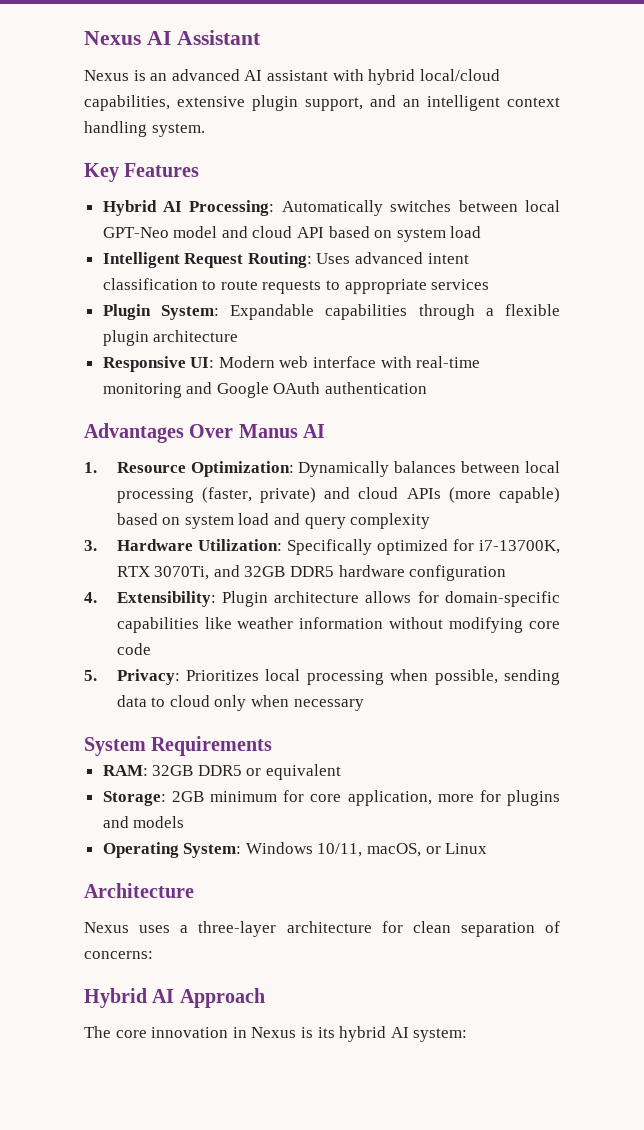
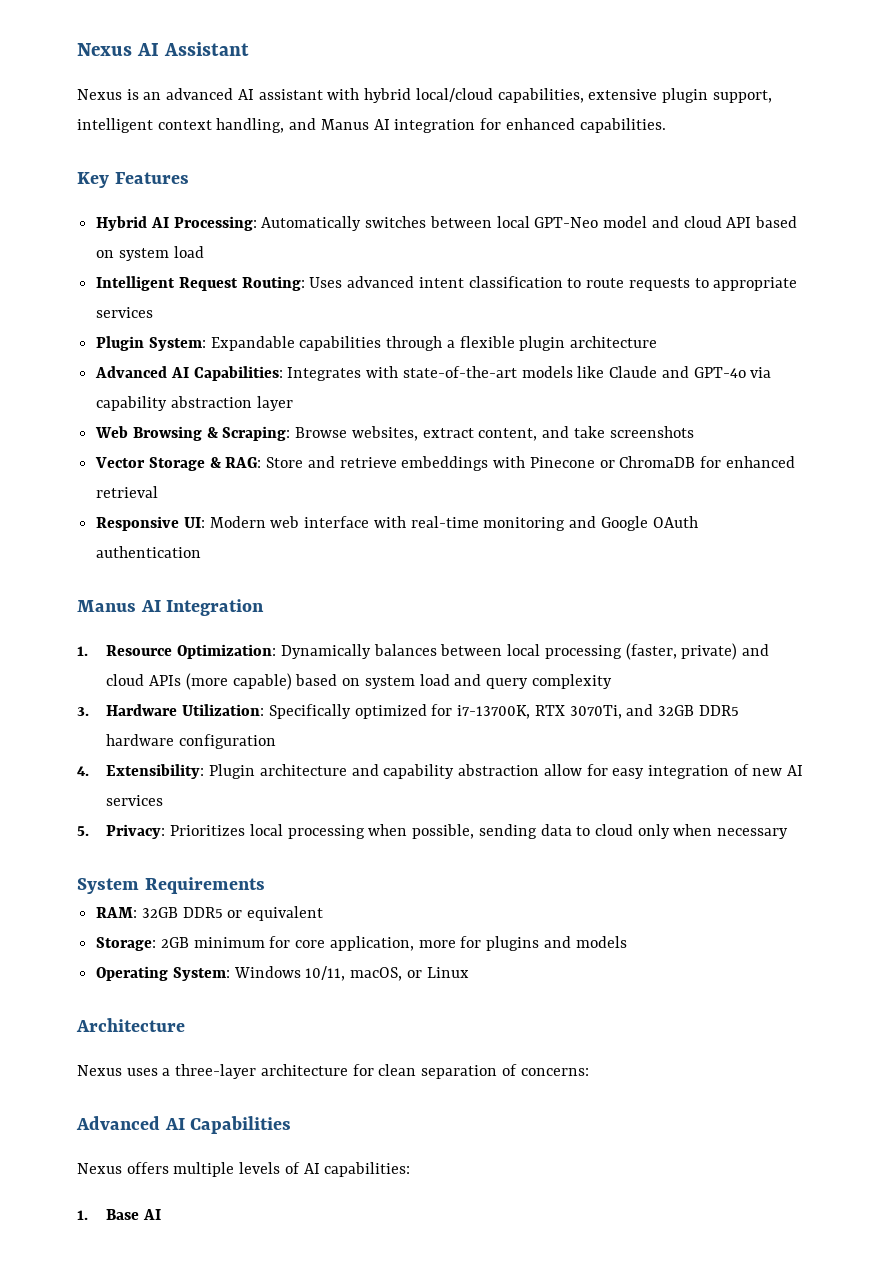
[370,95,560,111] [84,121,205,137] and an intelligent context handling system. -> [77,118,666,133] intelligent context handling, and Manus AI integration for enhanced capabilities.
(239, 336) none -> [95,366,772,381] [96,396,293,411] [95,426,694,441] [95,456,795,471] [96,486,159,498] // Advanced AI Capabilities: Integrates with state-of-the-art models like Claude and GPT-4o via capability abstraction layer // Web Browsing & Scraping: Browse websites, extract content, and take screenshots // Vector Storage & RAG: Store and retrieve embeddings with Pinecone or ChromaDB for enhanced retrieval
[84,423,326,443] Advantages Over Manus AI -> [77,599,265,616] Manus AI Integration
[365,591,560,607] [116,617,560,633] [116,643,151,655] allows for domain-specific capabilities like weather information without modifying core code -> [351,764,804,779] [106,795,164,806] and capability abstraction allow for easy integration of new AI services
[84,988,265,1008] [84,1026,468,1042] Hybrid AI Approach // The core innovation in Nexus is its hybrid AI system: -> [76,1116,292,1134] [77,1162,411,1177] [77,1209,162,1220] Advanced AI Capabilities // Nexus offers multiple levels of AI capabilities: // 1. Base AI

